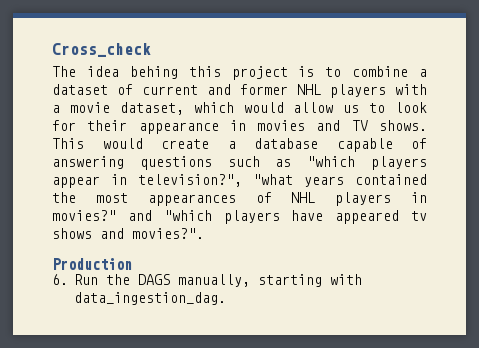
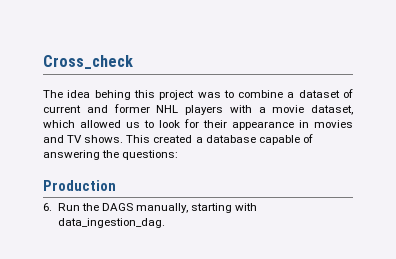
[298,66,315,77] is -> [197,92,221,98] was
[243,102,334,113] would allow -> [80,120,121,128] allowed
[102,138,209,149] would create -> [153,135,193,143] created
[139,156,428,170] [52,174,427,188] [52,192,427,206] [52,210,427,224] [52,228,204,239] questions such as "which players appear in television?", "what years contained the most appearances of NHL players in movies?" and "which players have appeared tv shows and movies?". -> [102,150,179,160] the questions:

